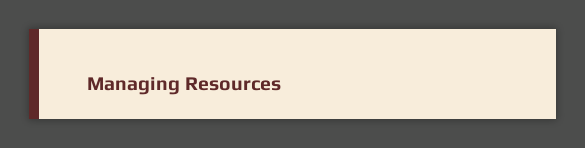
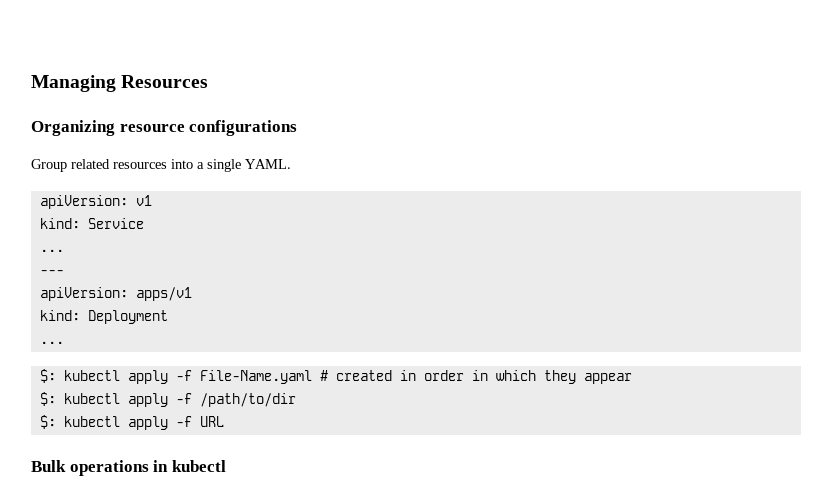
(282, 84) none -> [31,120,298,136] [31,159,291,172] [39,195,152,209] [39,218,144,229] [39,249,64,252] [39,270,64,275] [39,287,192,301] [39,310,168,324] [39,341,64,344] [39,369,632,384] [39,392,296,407] [39,415,224,430] [31,460,226,476] // Organizing resource configurations // Group related resources into a single YAML. // apiVersion: v1 // kind: Service // ... // --- // apiVersion: apps/v1 // kind: Deployment // ... // $: kubectl apply -f File-Name.yaml # created in order in which they appear // $: kubectl apply -f /path/to/dir // $: kubectl apply -f URL // Bulk operations in kubectl

